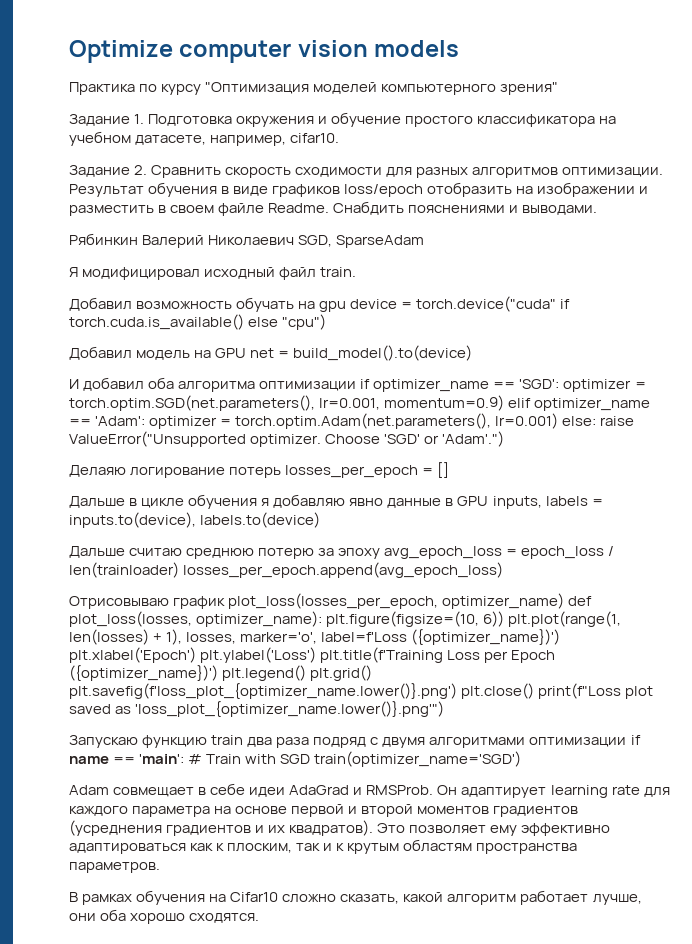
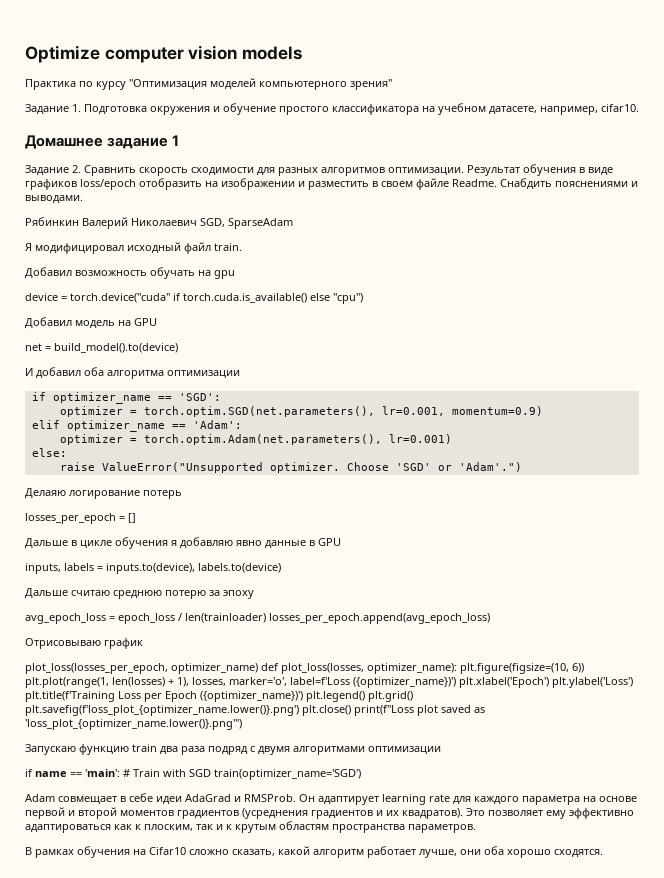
(340, 138) none -> [25,135,180,149] // Домашнее задание 1
(347, 306) none -> (235, 274) //
(247, 353) none -> (157, 322) //
(357, 386) none -> (240, 374) //
(560, 384) none -> (221, 397) //
(505, 403) none -> (543, 411) //
(146, 421) none -> (242, 424) //
(559, 421) none -> (452, 439) //
(597, 421) none -> (67, 452) //
(282, 472) none -> (182, 494) //
(489, 501) none -> (341, 542) //
(381, 553) none -> (254, 594) //
(226, 602) none -> (143, 643) //
(627, 742) none -> (441, 750) //

